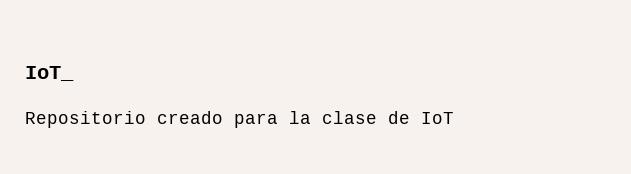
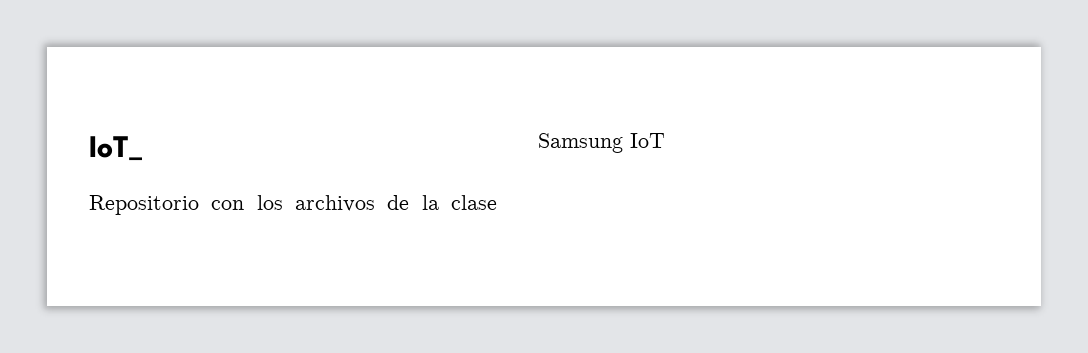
[157,111,278,128] creado para -> [211,195,410,212] con los archivos de
[388,111,410,124] de -> [538,133,623,153] Samsung

